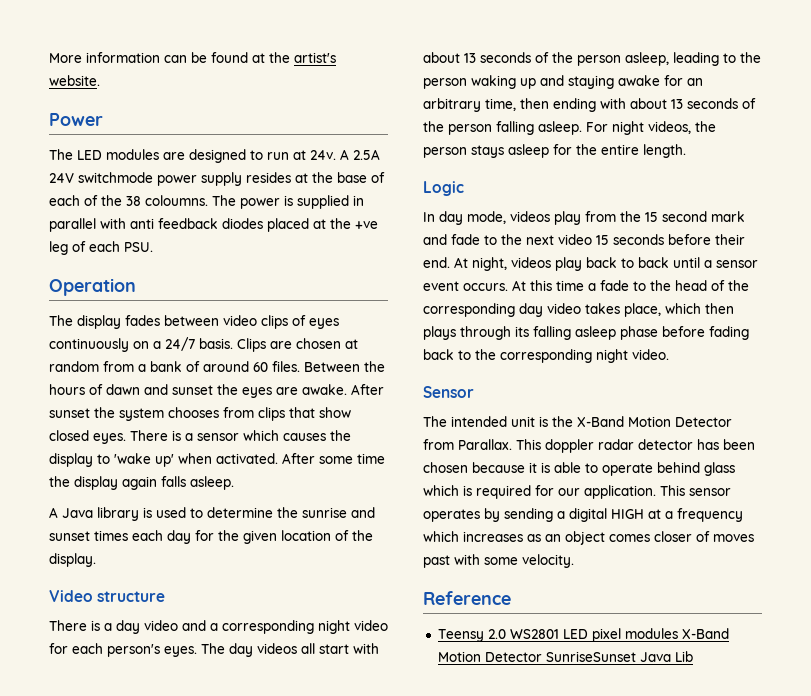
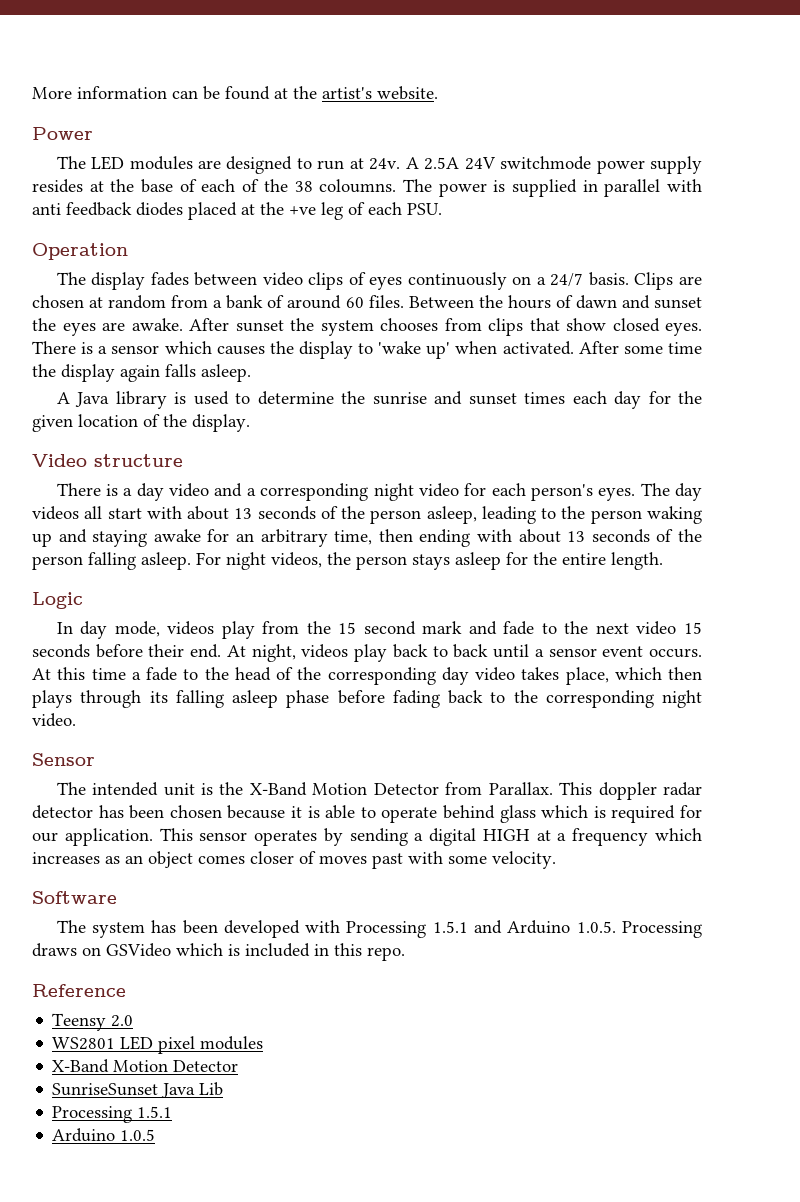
(574, 561) none -> [32,891,117,904] [56,920,702,938] [32,943,405,961] // Software // The system has been developed with Processing 1.5.1 and Arduino 1.0.5. Processing draws on GSVideo which is included in this repo.
(506, 634) none -> (134, 1021) //
[681,628,729,639] [437,651,542,662] X-Band Motion Detector -> [52,1059,239,1073] // X-Band Motion Detector //
(693, 656) none -> [52,1106,173,1123] [52,1128,156,1142] // Processing 1.5.1 // Arduino 1.0.5

